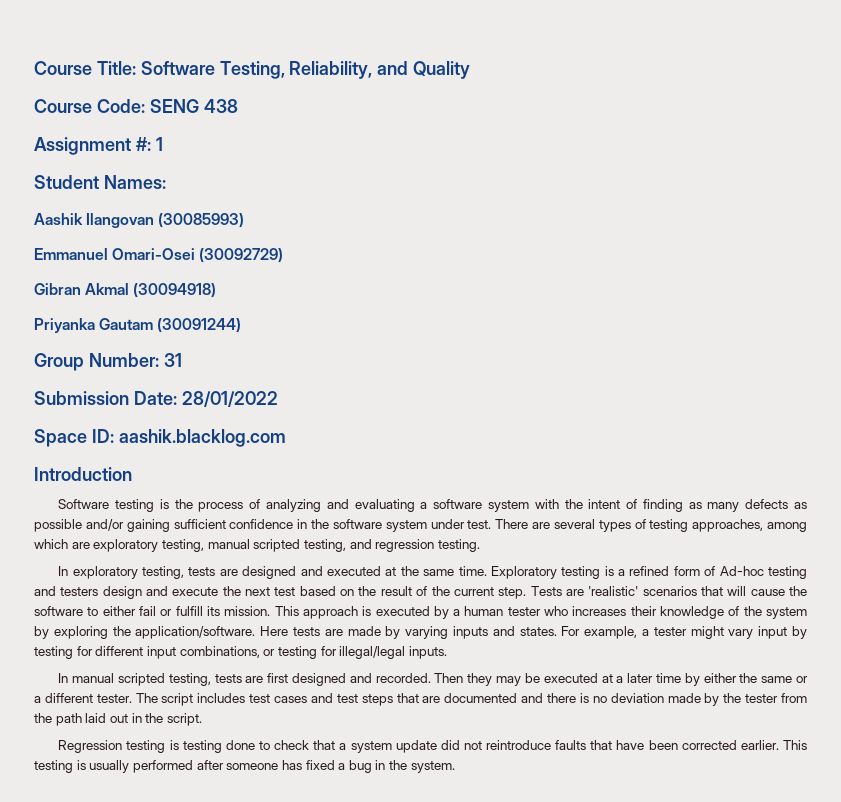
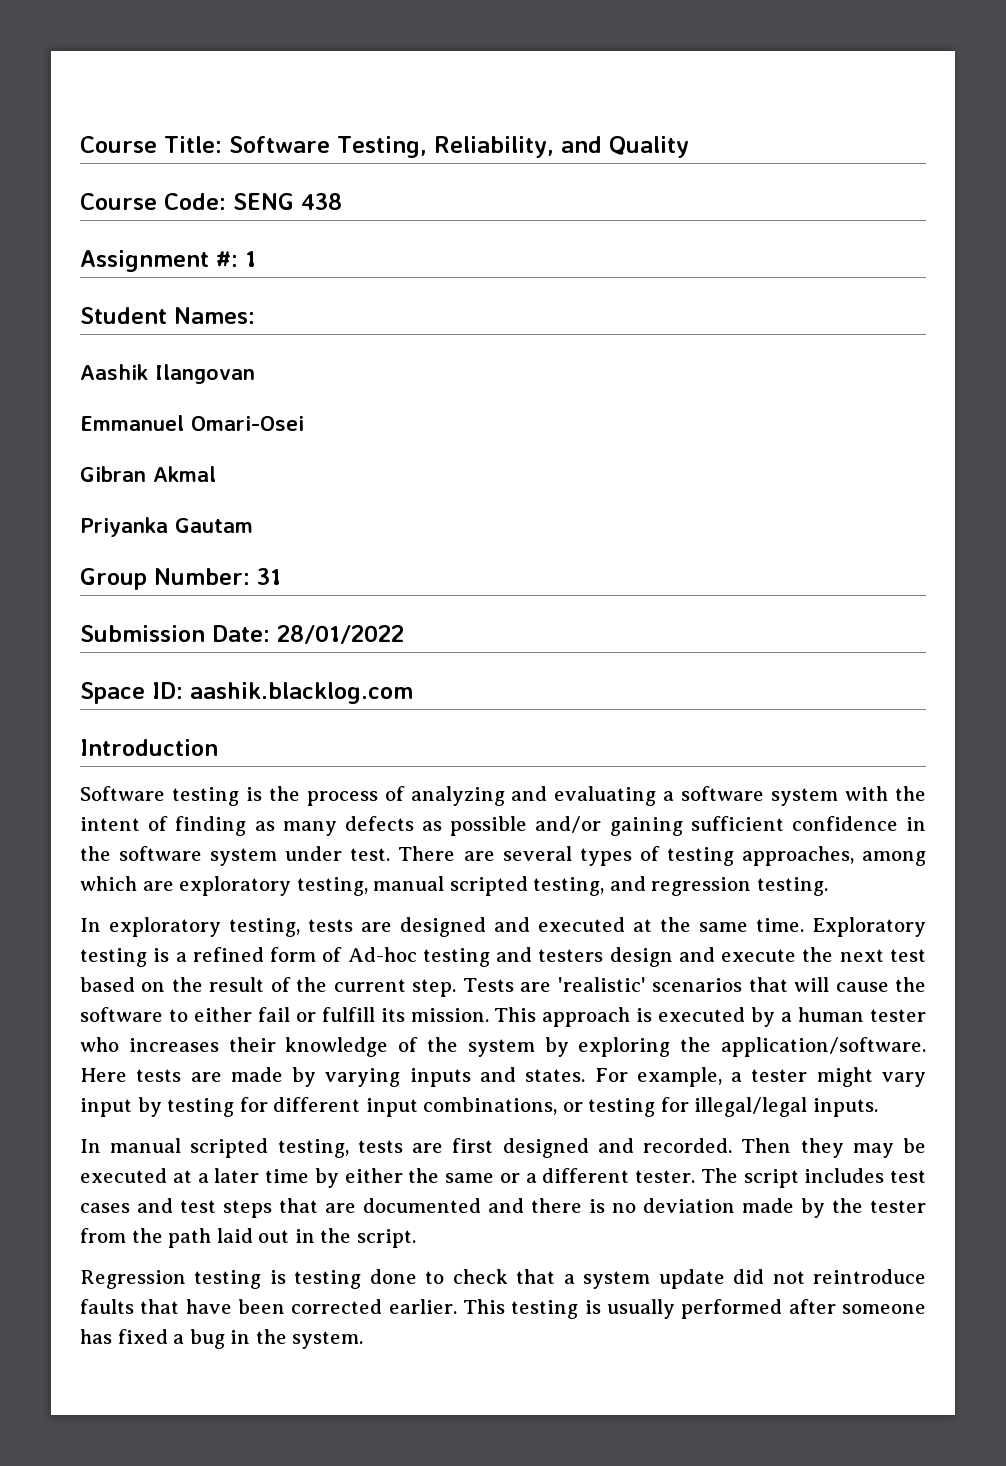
[158,213,245,228] (30085993) -> (255, 374) none
[199,248,284,263] (30092729) -> (304, 423) none
[133,283,217,298] (30094918) -> (216, 474) none
[157,318,242,333] (30091244) -> (253, 525) none

